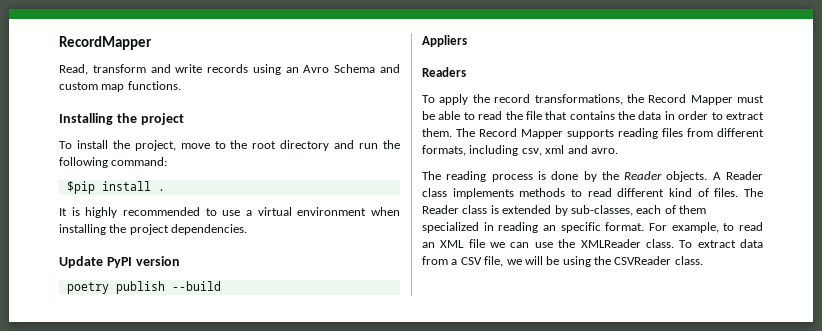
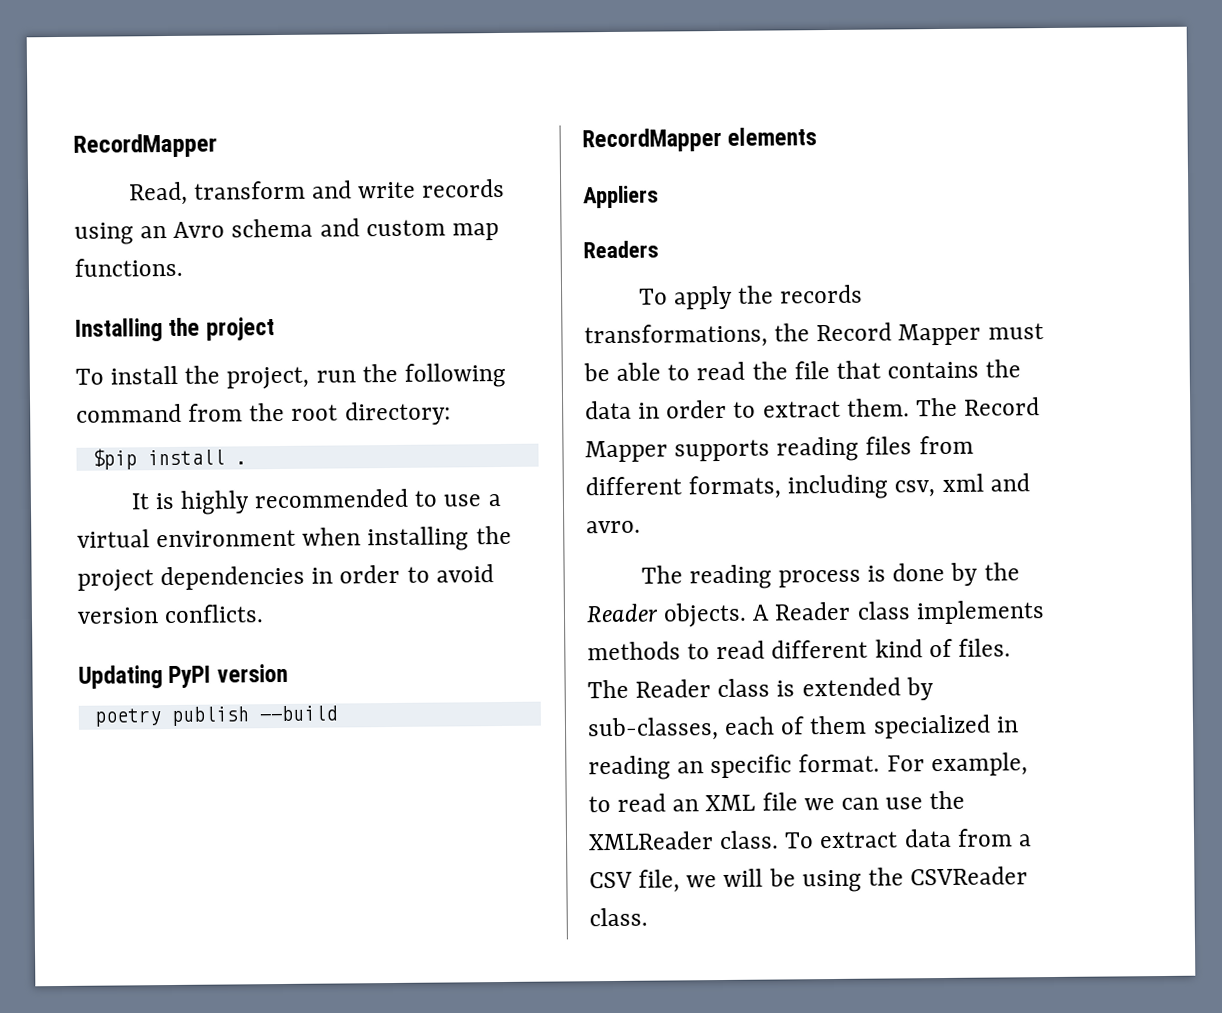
[334,64,376,73] Schema -> [231,218,314,238] schema
[180,140,401,151] [59,157,168,168] move to the root directory and run the following command: -> [315,362,506,388] [76,401,451,426] run the following command from the root directory:
[171,224,248,235] [59,256,103,268] dependencies. // Update -> [160,564,494,591] [77,604,265,624] [78,665,163,689] dependencies in order to avoid version conflicts. // Updating
(221, 286) none -> [582,127,818,153] // RecordMapper elements
[494,94,531,103] record -> [780,284,864,304] records

